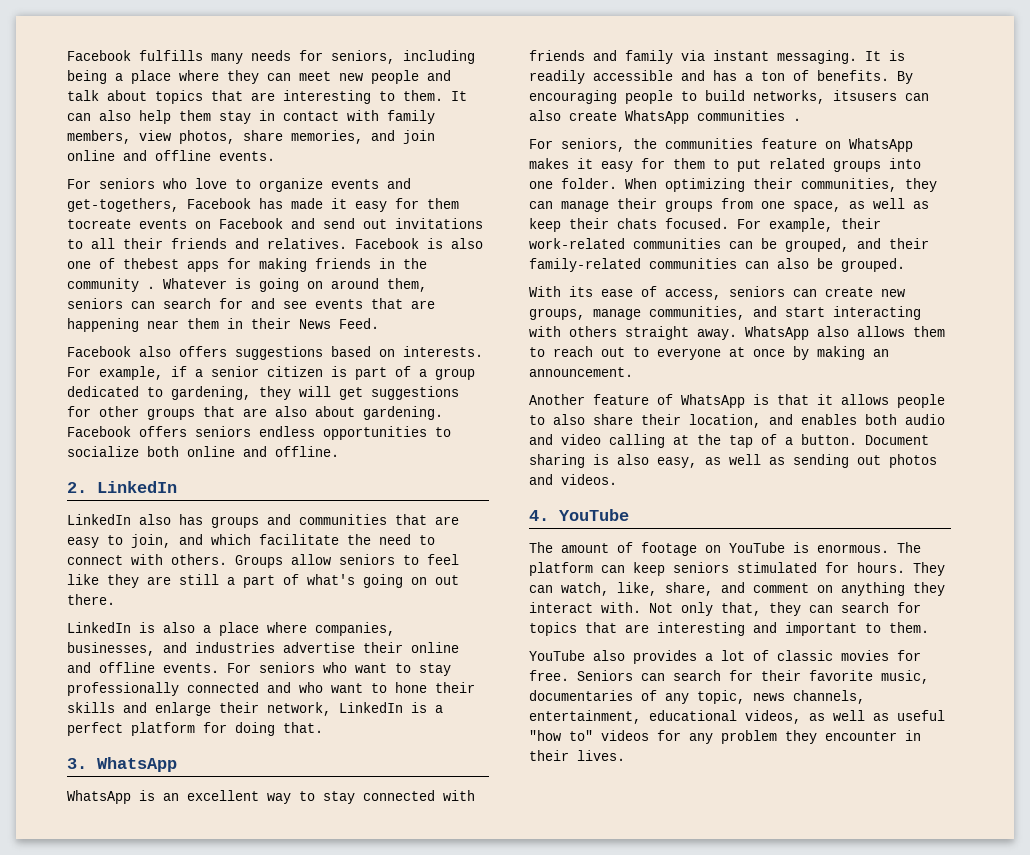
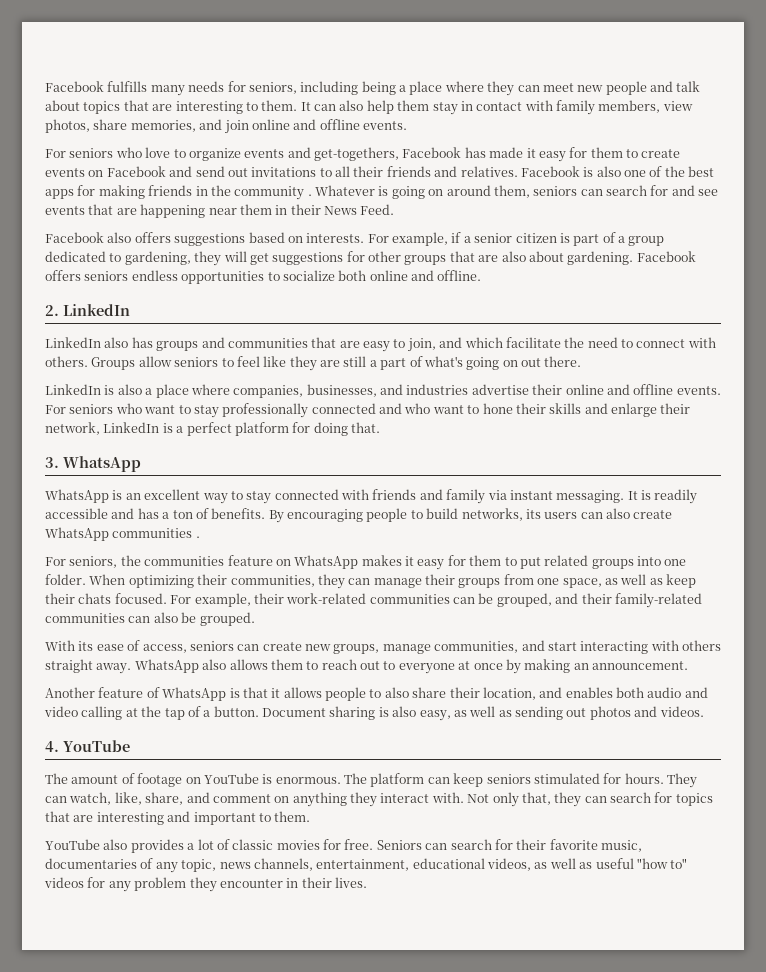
[67,219,131,229] tocreate -> [626,149,681,158] to create
[123,258,179,269] thebest -> [664,166,715,177] the best
[833,90,897,101] itsusers -> [525,509,578,519] its users

